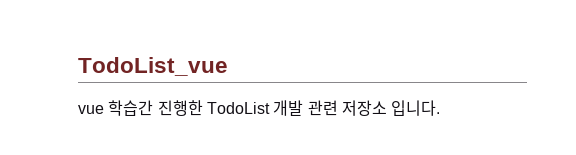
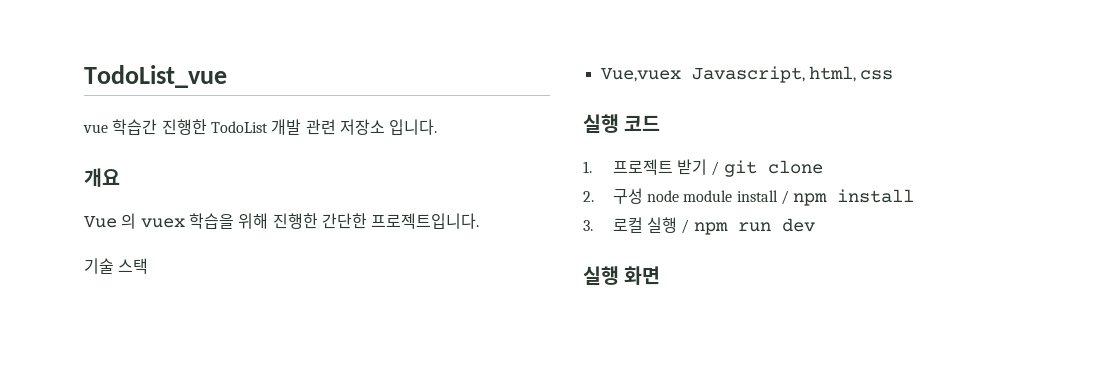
(441, 108) none -> [84,168,120,187] [84,213,480,229] [84,258,149,274] [600,66,894,83] [583,114,661,133] [583,159,823,177] [583,188,915,206] [583,217,815,235] [583,266,661,285] // 개요 // Vue 의 vuex 학습을 위해 진행한 간단한 프로젝트입니다. // 기술 스택 // Vue,vuex Javascript, html, css // 실행 코드 // 1. 프로젝트 받기 / git clone // 2. 구성 node module install / npm install // 3. 로컬 실행 / npm run dev // 실행 화면

